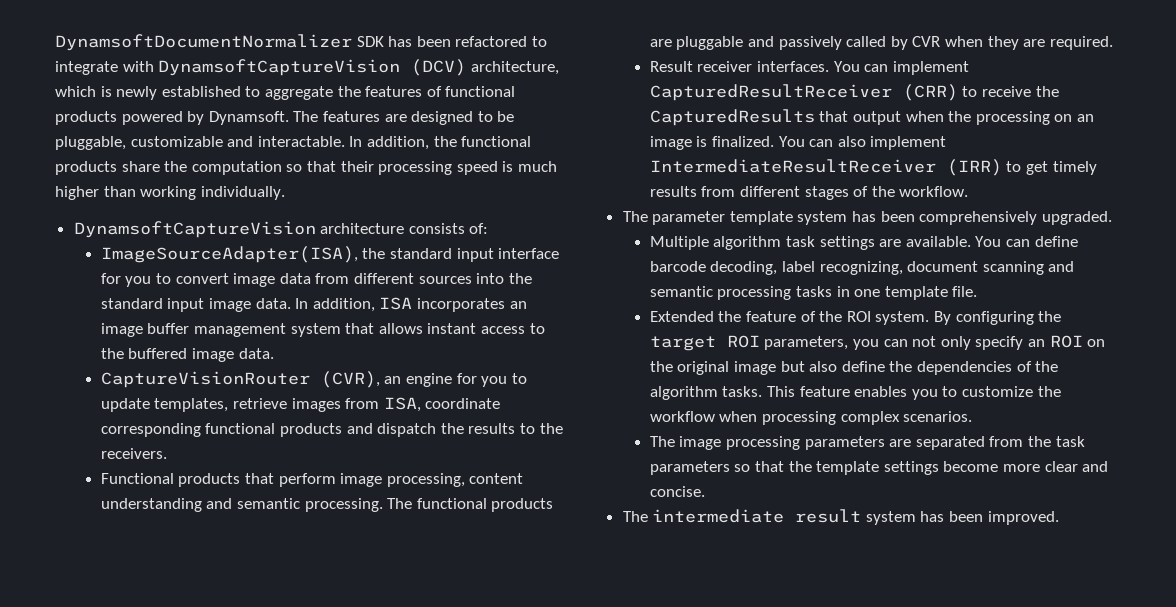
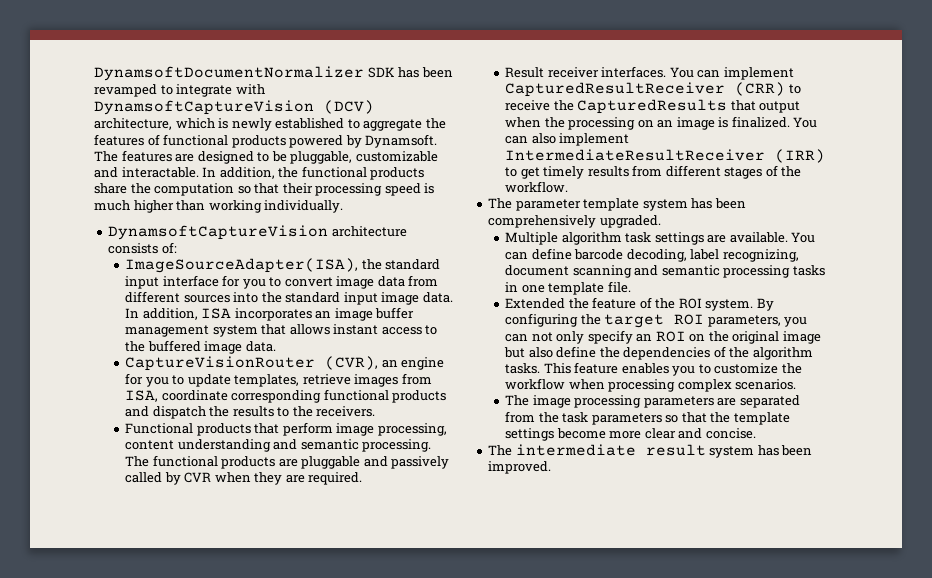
[455,36,528,47] refactored -> [94,84,157,97] revamped

